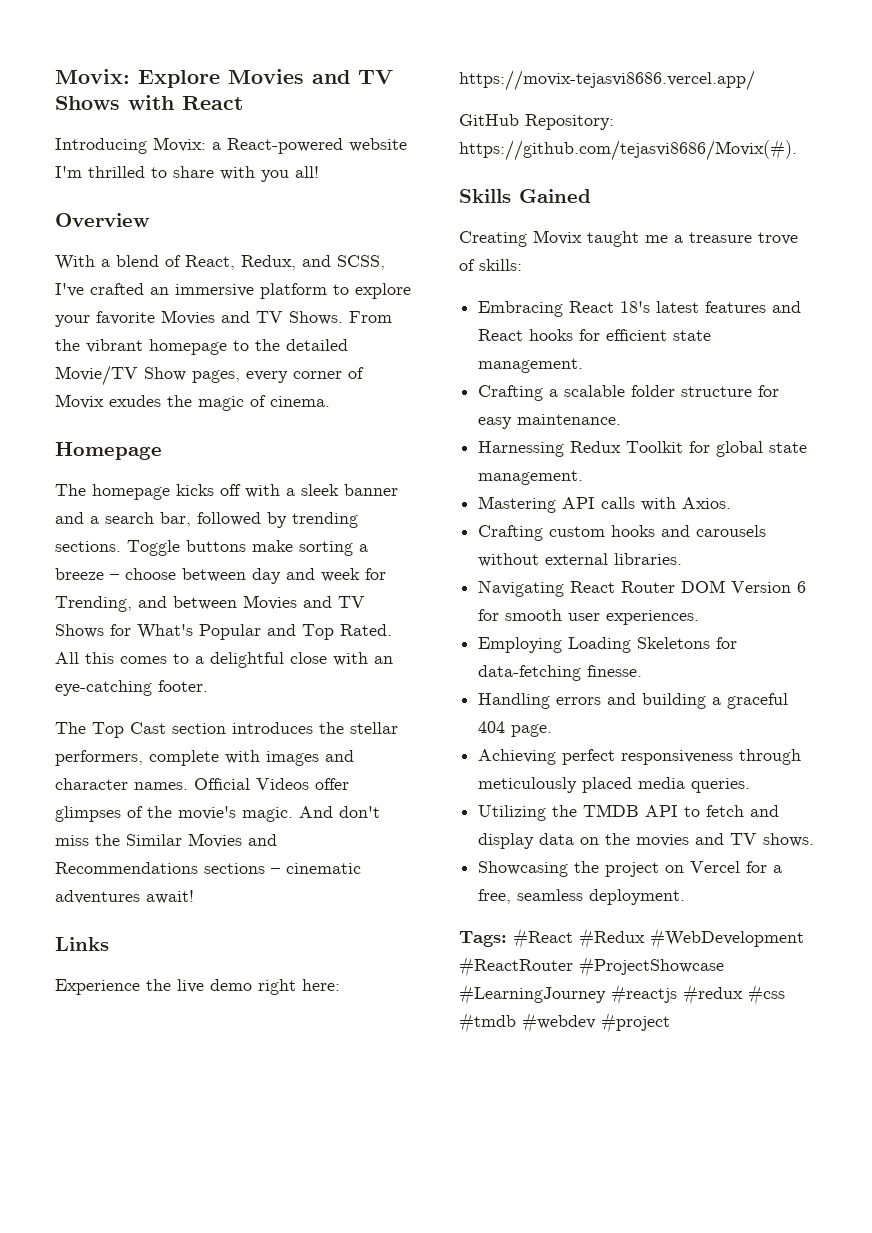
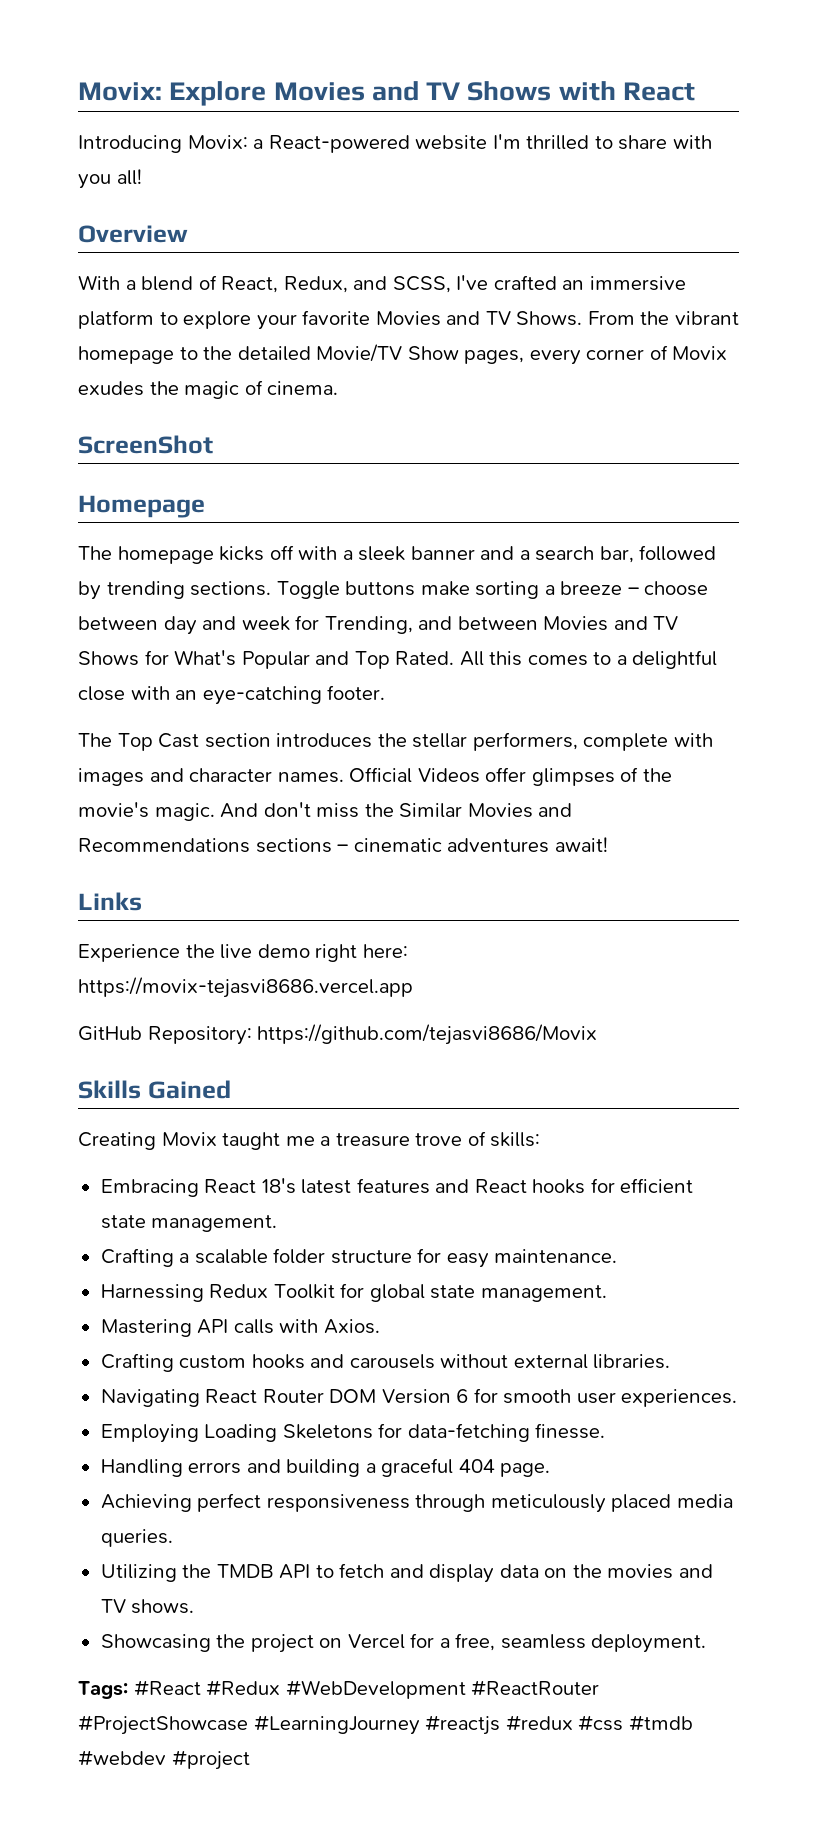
(330, 401) none -> [78,435,213,454] // ScreenShot
[459,70,755,91] https://movix-tejasvi8686.vercel.app/ -> [78,977,413,998] https://movix-tejasvi8686.vercel.app
[459,139,797,161] https://github.com/tejasvi8686/Movix(#). -> [257,1024,598,1045] https://github.com/tejasvi8686/Movix

